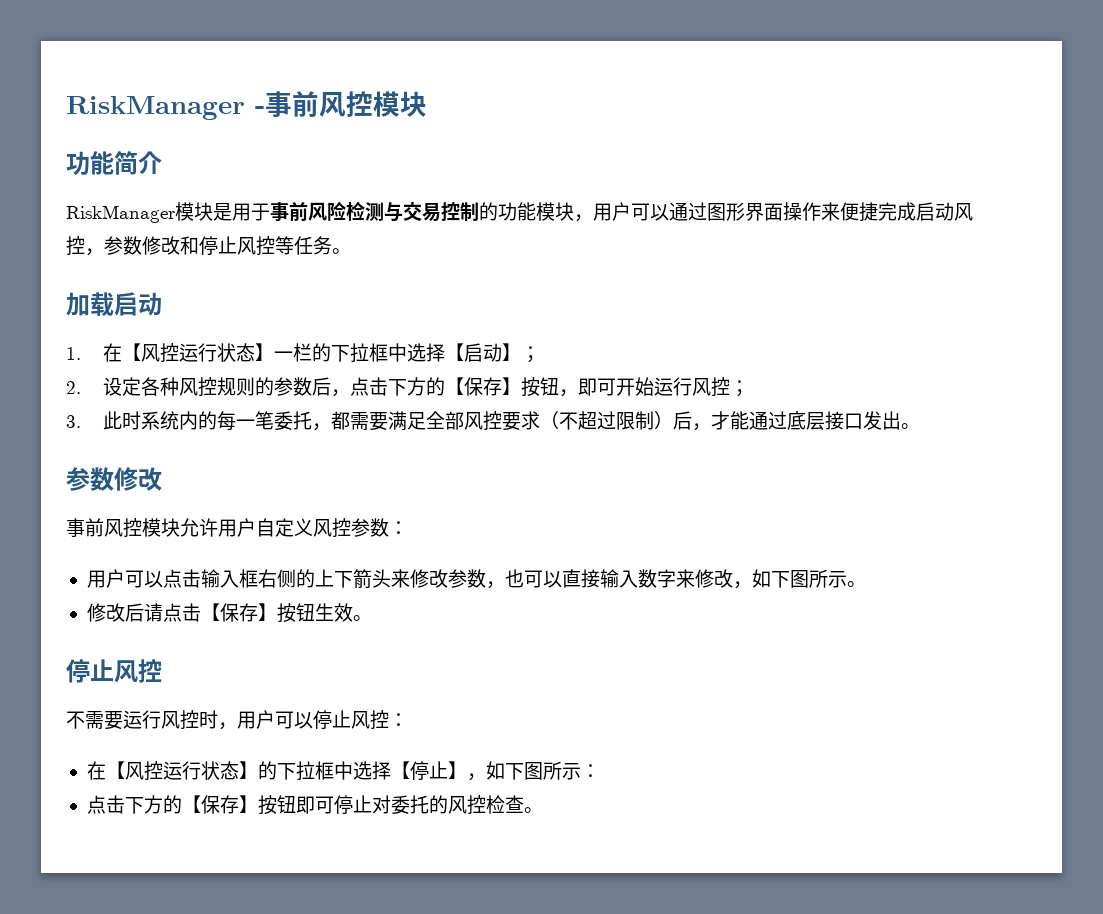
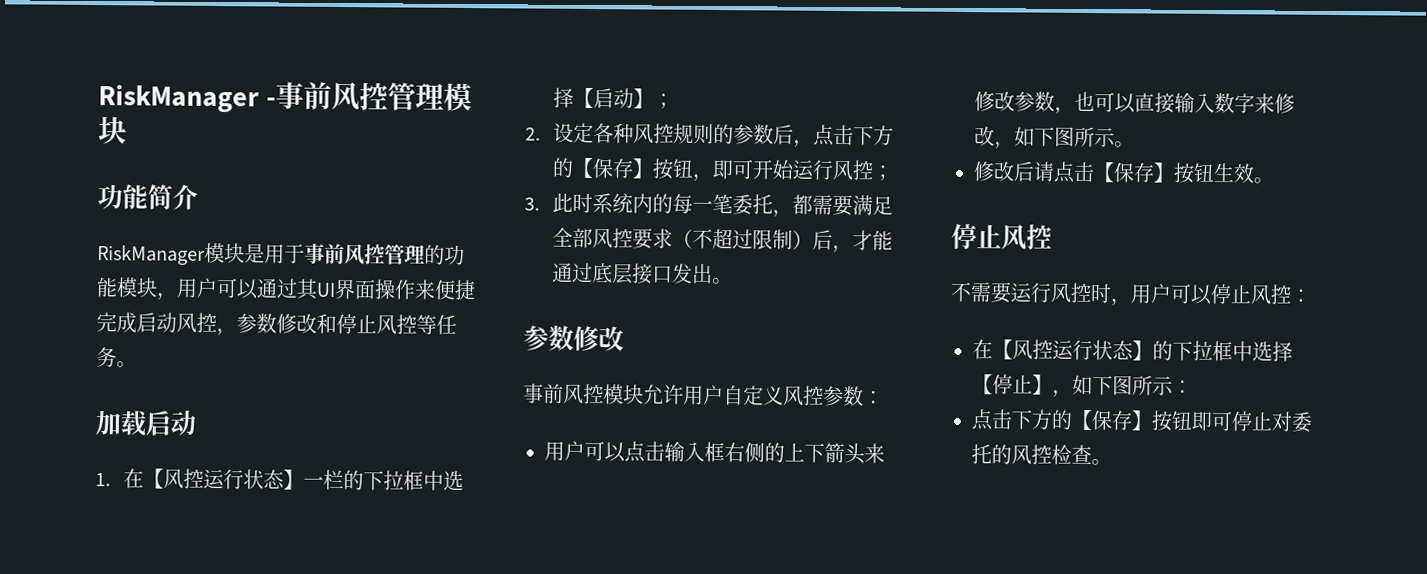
(373, 104) none -> [386,82,444,111] 管理
[327,201,479,222] 险检测与交易控制 -> [364,244,425,265] 控管理
[707,202,745,221] 图形 -> [296,278,336,300] 其UI

